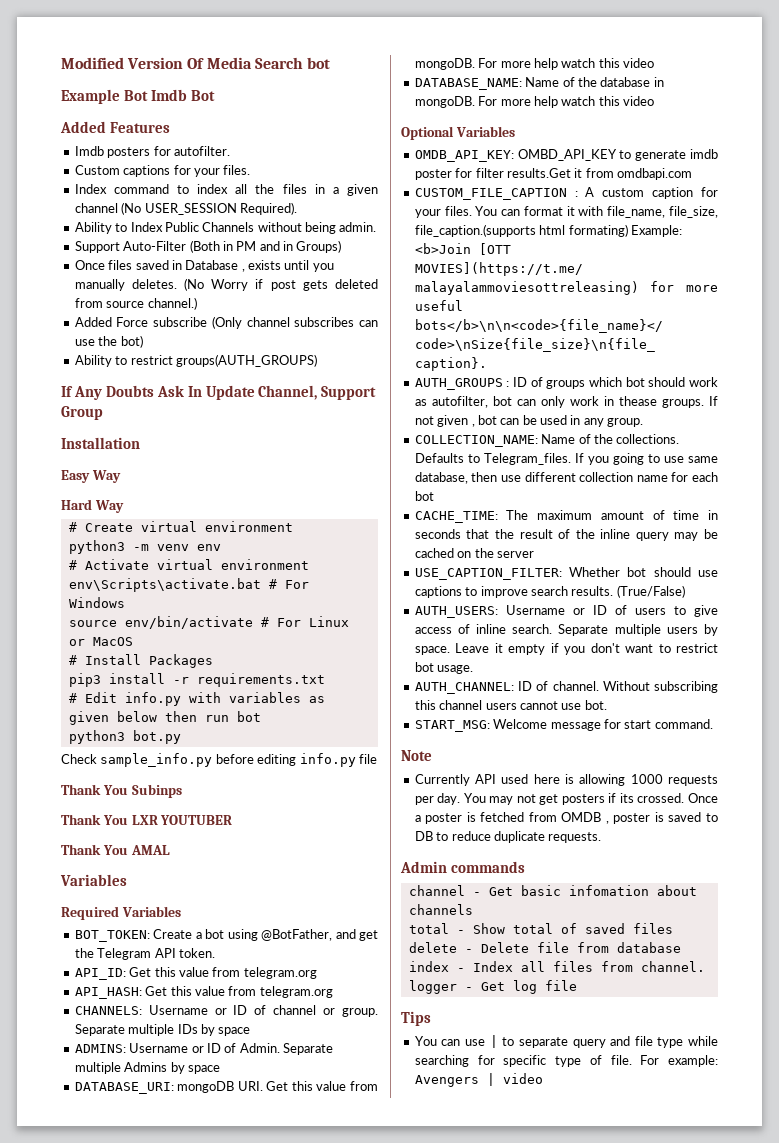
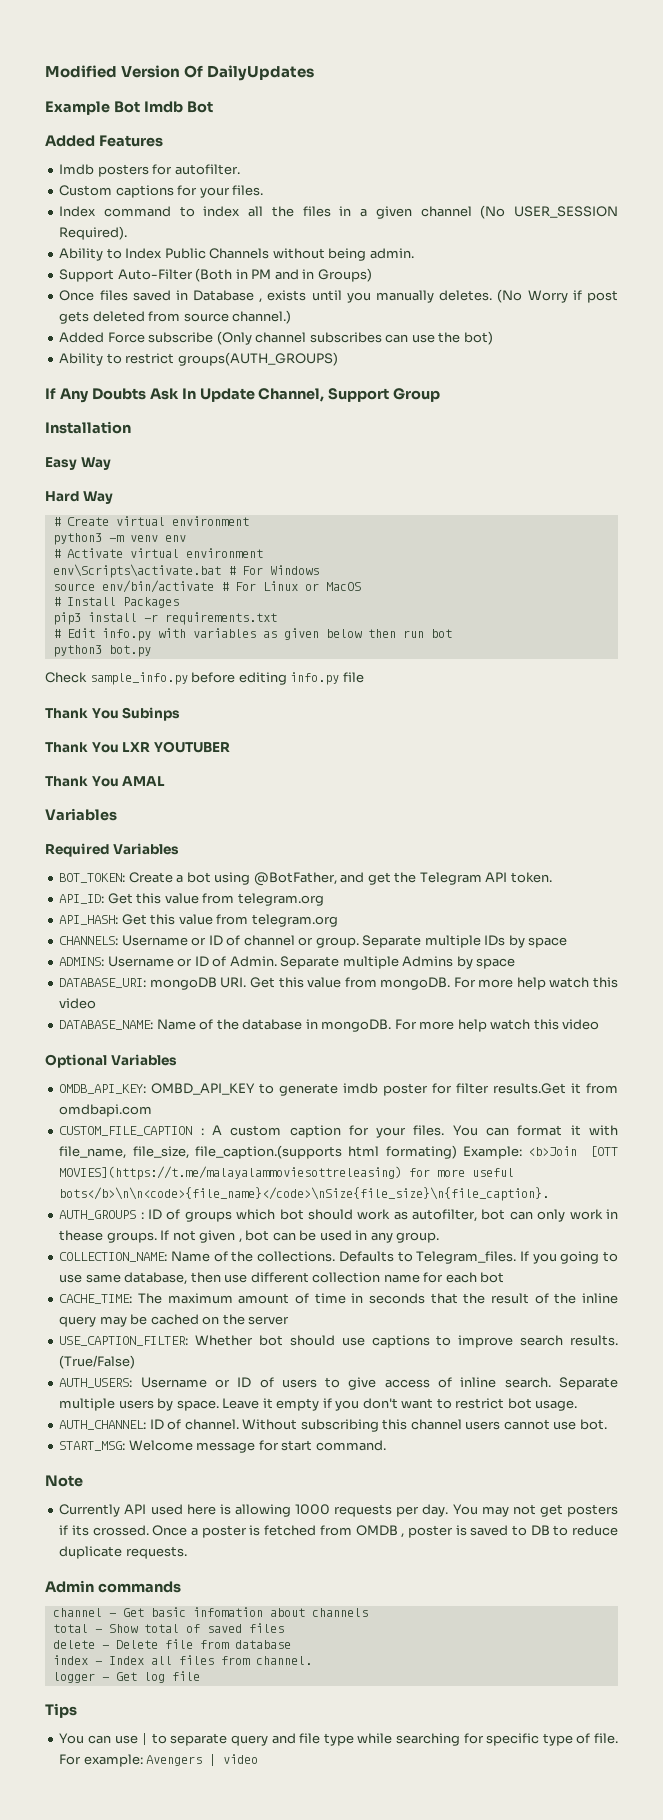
[206,57,330,69] Media Search bot -> [207,65,315,81] DailyUpdates

